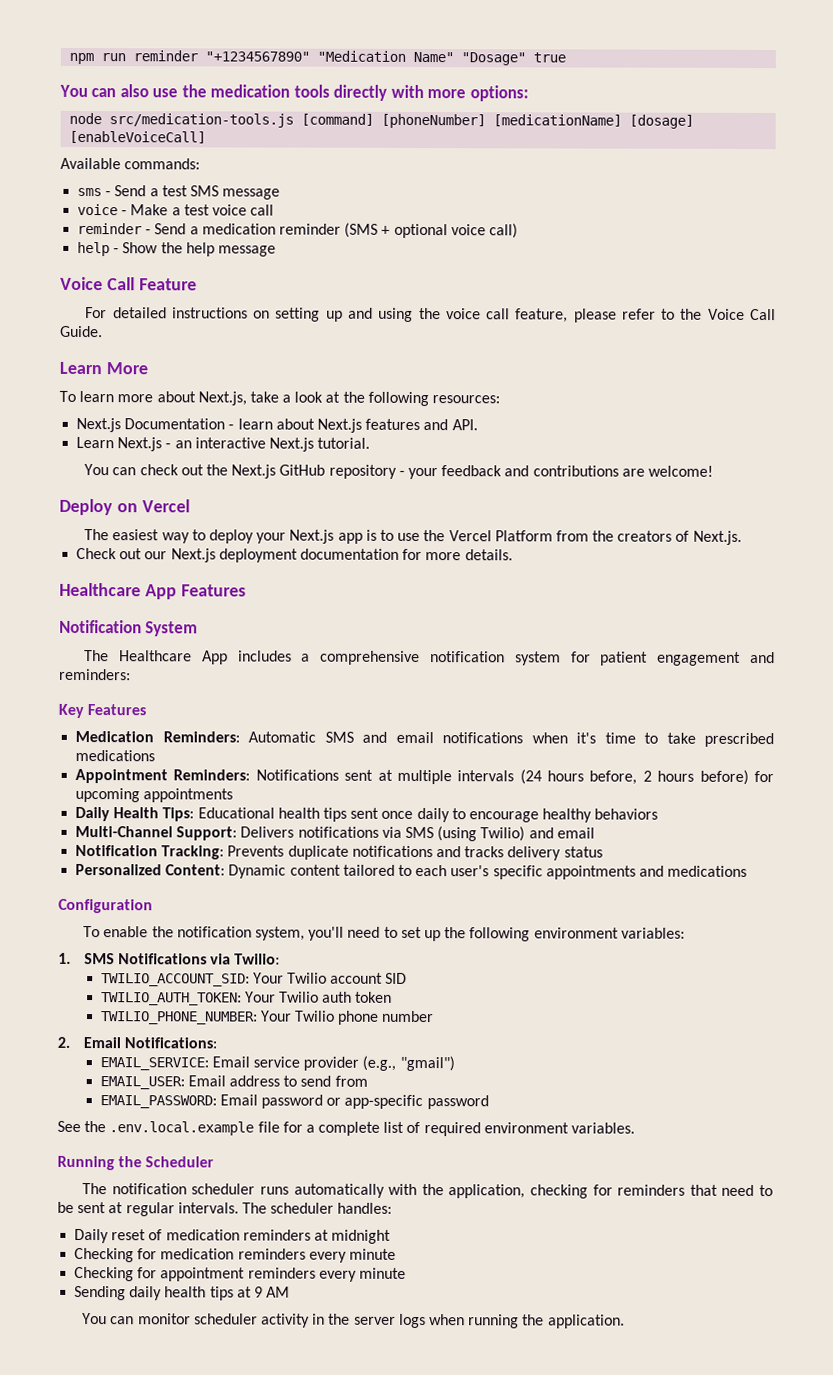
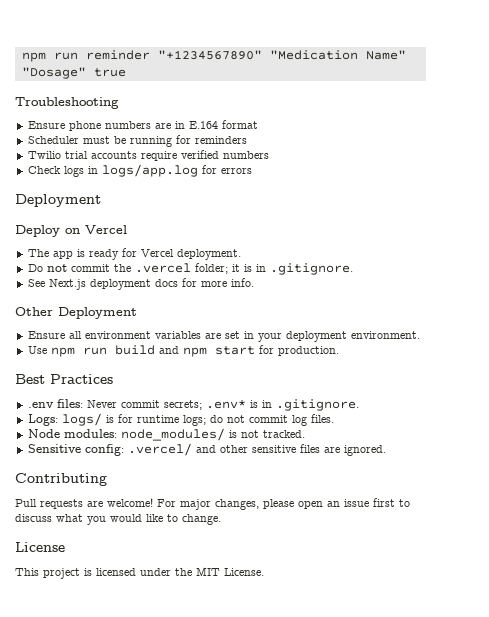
[59,84,529,102] [69,112,695,129] [69,130,207,144] [60,157,201,170] [77,185,281,200] [77,203,275,216] [77,222,518,239] [77,241,276,257] [60,276,197,291] [85,307,777,323] [60,325,103,338] [59,361,148,375] [59,390,501,407] [76,417,478,433] [76,436,371,452] [84,464,713,480] [59,498,190,516] [84,529,742,545] [76,547,168,560] You can also use the medication tools directly with more options: // node src/medication-tools.js [command] [phoneNumber] [medicationName] [dosage] [enableVoiceCall] // Available commands: // sms - Send a test SMS message // voice - Make a test voice call // reminder - Send a medication reminder (SMS + optional voice call) // help - Show the help message // Voice Call Feature // For detailed instructions on setting up and using the voice call feature, please refer to the Voice Call Guide. // Learn More // To learn more about Next.js, take a look at the following resources: // Next.js Documentation - learn about Next.js features and API. // Learn Next.js - an interactive Next.js tutorial. // You can check out the Next.js GitHub repository - your feedback and contributions are welcome! // Deploy on Vercel // The easiest way to deploy your Next.js app is to use the Vercel Platform from the creators of Next.js. // Check out our -> [15,97,119,109] [27,120,258,131] [27,135,247,147] [27,150,269,161] [27,164,252,177] [15,194,101,207] [15,225,127,237] [27,248,241,260] [27,263,353,275] [27,279,45,287] Troubleshooting // Ensure phone numbers are in E.164 format // Scheduler must be running for reminders // Twilio trial accounts require verified numbers // Check logs in logs/app.log for errors // Deployment // Deploy on Vercel // The app is ready for Vercel deployment. // Do not commit the .vercel folder; it is in .gitignore. // See
[299,548,399,560] documentation -> [154,279,178,287] docs
[464,549,513,561] [59,582,246,600] [59,619,199,637] [84,650,775,666] [59,668,131,681] [58,703,147,719] [75,730,774,748] [75,749,156,762] [75,768,775,785] [75,787,234,803] [75,806,659,823] [75,825,595,842] [75,844,603,861] [75,863,748,880] [58,898,153,914] [83,926,685,942] [58,952,281,965] [100,972,408,987] [100,991,393,1006] [100,1010,435,1025] [57,1036,217,1049] [99,1055,455,1072] [99,1075,368,1090] [99,1094,489,1110] [57,1120,636,1137] [57,1155,215,1171] [82,1183,774,1199] [57,1201,393,1217] [74,1228,392,1244] [74,1247,396,1263] [74,1266,406,1282] [74,1285,291,1301] [82,1313,625,1329] details. // Healthcare App Features // Notification System // The Healthcare App includes a comprehensive notification system for patient engagement and reminders: // Key Features // Medication Reminders: Automatic SMS and email notifications when it's time to take prescribed medications // Appointment Reminders: Notifications sent at multiple intervals (24 hours before, 2 hours before) for upcoming appointments // Daily Health Tips: Educational health tips sent once daily to encourage healthy behaviors // Multi-Channel Support: Delivers notifications via SMS (using Twilio) and email // Notification Tracking: Prevents duplicate notifications and tracks delivery status // Personalized Content: Dynamic content tailored to each user's specific appointments and medications // Configuration // To enable the notification system, you'll need to set up the following environment variables: // 1. SMS Notifications via Twilio: // TWILIO_ACCOUNT_SID: Your Twilio account SID // TWILIO_AUTH_TOKEN: Your Twilio auth token // TWILIO_PHONE_NUMBER: Your Twilio phone number // 2. Email Notifications: // EMAIL_SERVICE: Email service provider (e.g., "gmail") // EMAIL_USER: Email address to send from // EMAIL_PASSWORD: Email password or app-specific password // See the .env.local.example file for a complete list of required environment variables. // Running the Scheduler // The notification scheduler runs automatically with the application, checking for reminders that need to be sent at regular intervals. The scheduler handles: // Daily reset of medication reminders at midnight // Checking for medication reminders every minute // Checking for appointment reminders every minute // Sending daily health tips at 9 AM // You can monitor scheduler activity in the server logs when running the application. -> [230,278,254,287] [15,307,137,319] [27,331,420,342] [27,345,339,357] [15,374,113,384] [27,399,359,411] [27,413,334,426] [27,428,305,441] [27,443,386,456] [15,473,107,486] [15,498,410,510] [15,514,221,525] [15,542,65,552] [15,567,264,579] info. // Other Deployment // Ensure all environment variables are set in your deployment environment. // Use npm run build and npm start for production. // Best Practices // .env files: Never commit secrets; .env* is in .gitignore. // Logs: logs/ is for runtime logs; do not commit log files. // Node modules: node_modules/ is not tracked. // Sensitive config: .vercel/ and other sensitive files are ignored. // Contributing // Pull requests are welcome! For major changes, please open an issue first to discuss what you would like to change. // License // This project is licensed under the MIT License.

